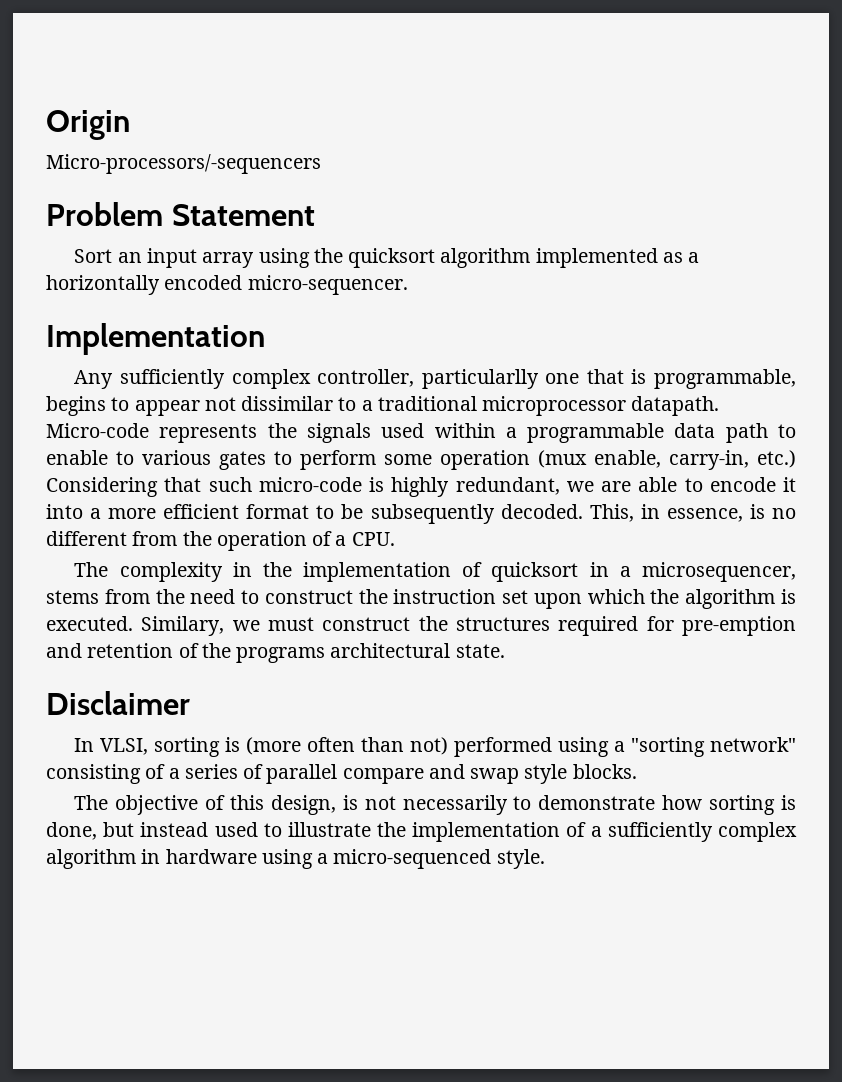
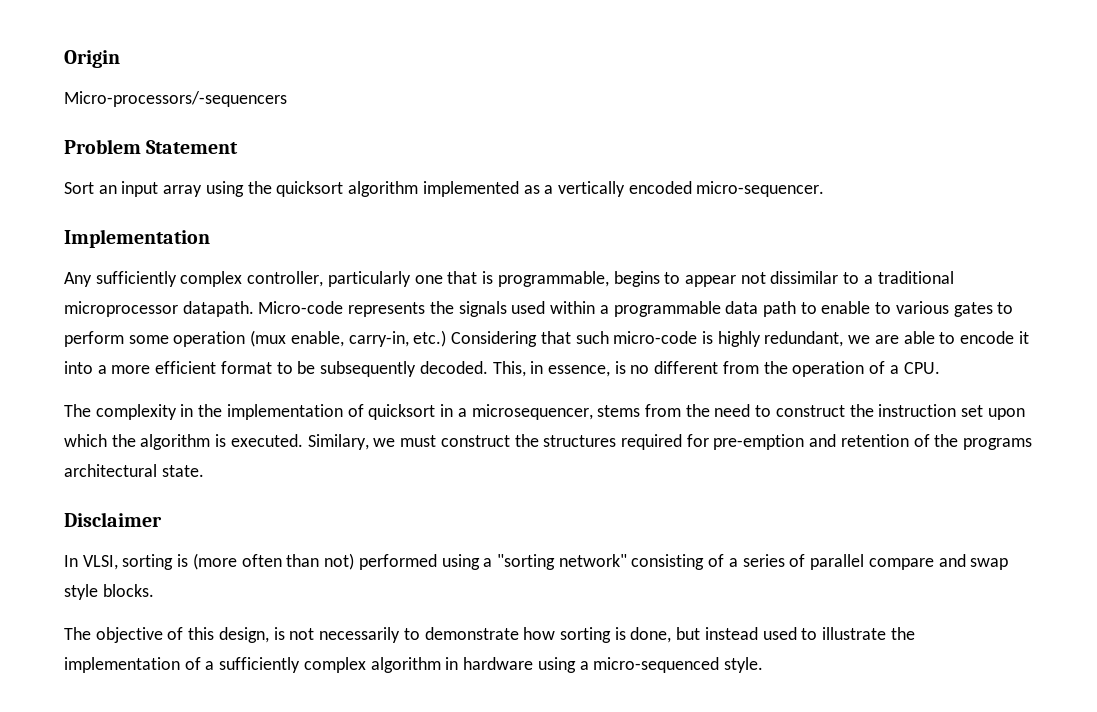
[46,275,160,295] horizontally -> [557,181,625,197] vertically
[421,369,539,389] particularlly -> [327,271,411,287] particularly

